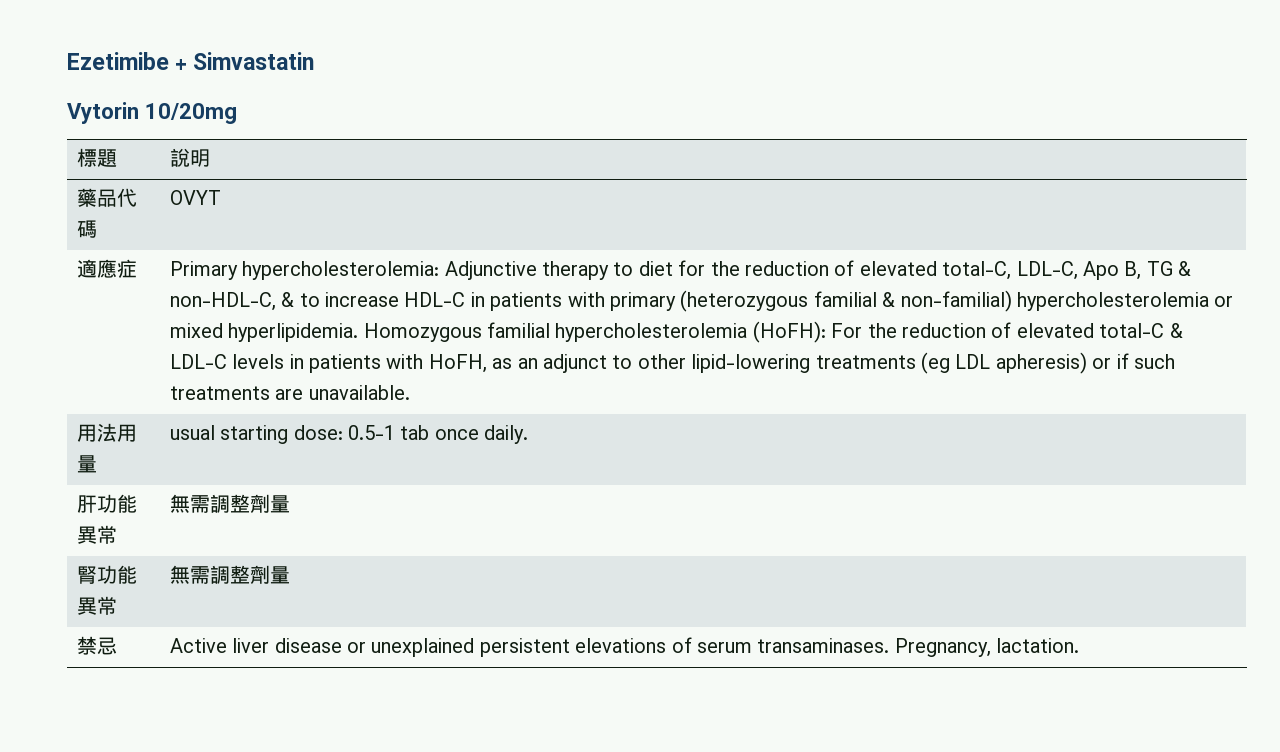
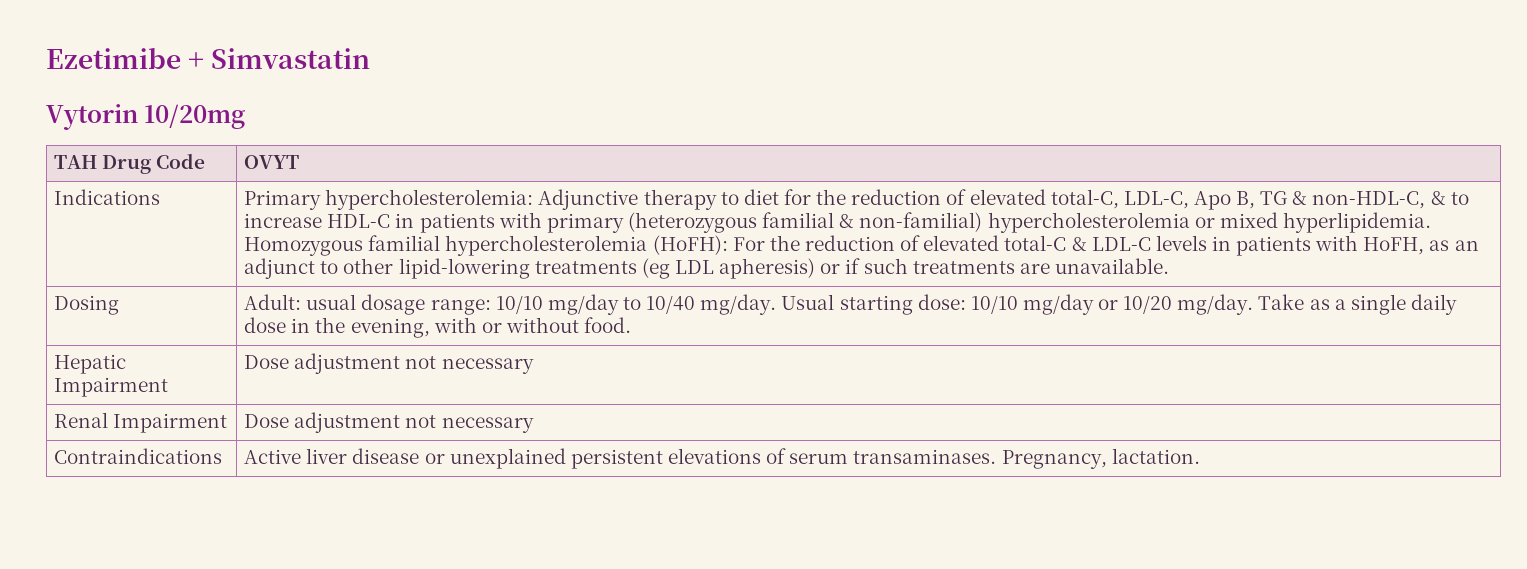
[76,148,117,167] [169,148,210,167] [76,188,137,207] [76,220,97,238] 標題 | 說明 // 藥品代碼 -> [54,153,206,174] TAH Drug Code
[76,259,137,278] 適應症 -> [54,189,161,205] Indications
[76,423,137,442] [76,455,97,473] [169,425,529,444] [76,494,137,513] [76,525,117,544] [169,494,290,513] [76,565,137,584] [76,596,117,615] [169,565,290,584] [76,636,117,655] 用法用量 | usual starting dose: 0.5-1 tab once daily. // 肝功能異常 | 無需調整劑量 // 腎功能異常 | 無需調整劑量 // 禁忌 -> [54,295,120,315] [244,294,1457,315] [244,317,632,338] [54,354,127,374] [54,377,169,397] [244,353,534,374] [54,412,228,433] [244,412,534,433] [54,448,223,464] Dosing | Adult: usual dosage range: 10/10 mg/day to 10/40 mg/day. Usual starting dose: 10/10 mg/day or 10/20 mg/day. Take as a single daily dose in the evening, with or without food. // Hepatic Impairment | Dose adjustment not necessary // Renal Impairment | Dose adjustment not necessary // Contraindications

